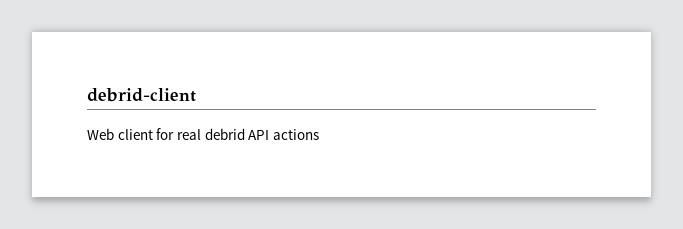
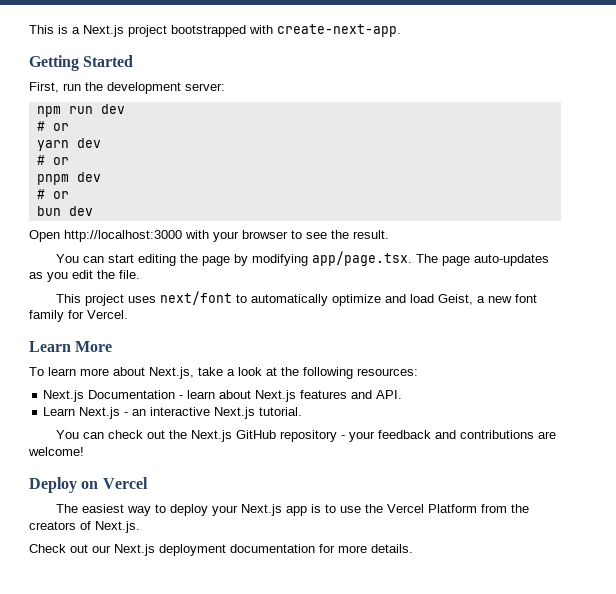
[87,88,196,102] [87,128,319,140] debrid-client // Web client for real debrid API actions -> [29,24,401,37] [29,55,134,71] [29,82,225,94] [36,104,125,117] [36,121,69,131] [36,138,101,151] [36,155,69,165] [36,172,101,185] [36,189,69,199] [36,206,93,216] [29,230,389,242] [55,251,549,266] [29,270,140,282] [55,291,537,306] [29,310,128,322] [29,341,113,352] [29,367,418,379] [43,390,403,402] [43,407,303,419] [55,430,556,442] [28,447,84,456] [29,477,148,493] [55,504,529,516] [29,521,140,533] [29,544,413,556] This is a Next.js project bootstrapped with create-next-app. // Getting Started // First, run the development server: // npm run dev // # or // yarn dev // # or // pnpm dev // # or // bun dev // Open http://localhost:3000 with your browser to see the result. // You can start editing the page by modifying app/page.tsx. The page auto-updates as you edit the file. // This project uses next/font to automatically optimize and load Geist, a new font family for Vercel. // Learn More // To learn more about Next.js, take a look at the following resources: // Next.js Documentation - learn about Next.js features and API. // Learn Next.js - an interactive Next.js tutorial. // You can check out the Next.js GitHub repository - your feedback and contributions are welcome! // Deploy on Vercel // The easiest way to deploy your Next.js app is to use the Vercel Platform from the creators of Next.js. // Check out our Next.js deployment documentation for more details.

